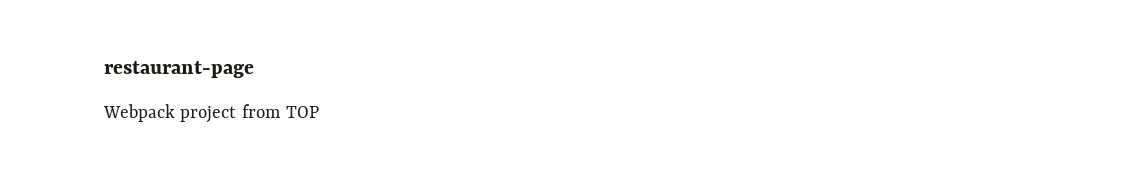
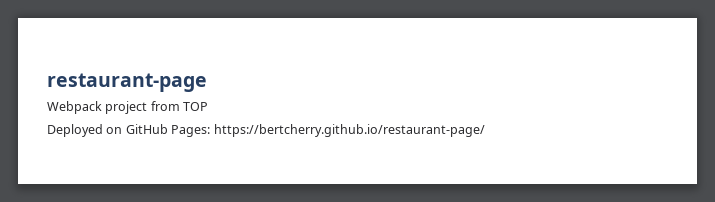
(320, 112) none -> [47,124,485,137] // Deployed on GitHub Pages: https://bertcherry.github.io/restaurant-page/

